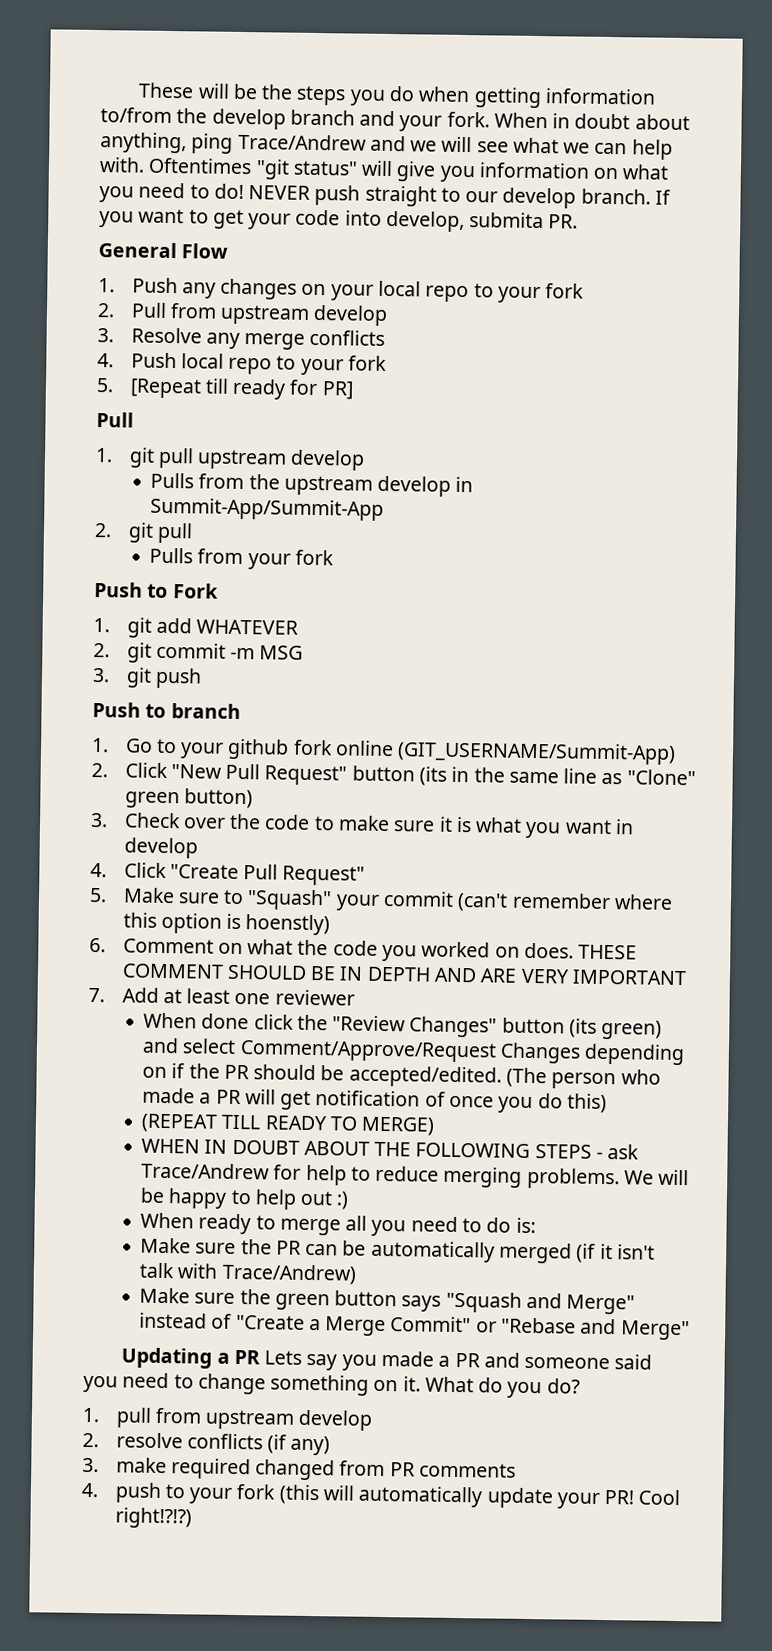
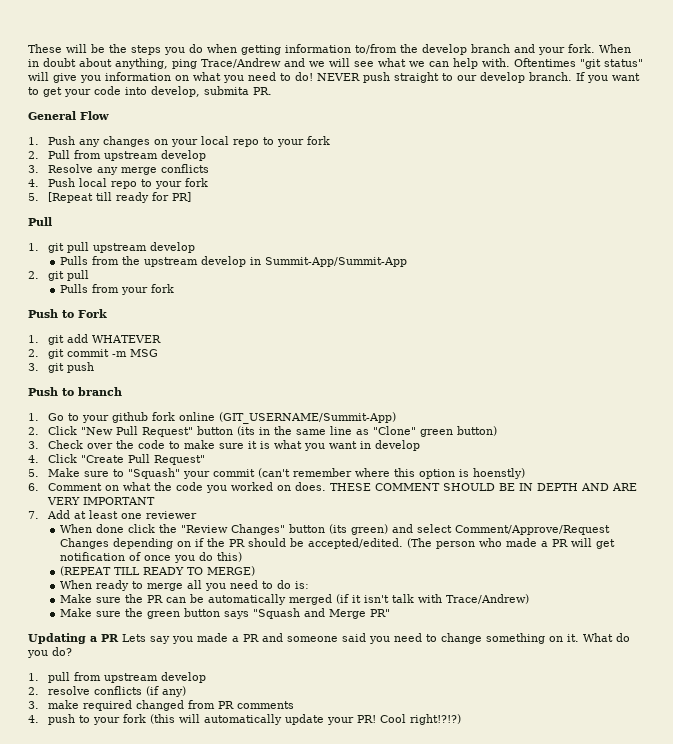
[141,1138,640,1160] [141,1162,690,1190] [140,1187,350,1210] // WHEN IN DOUBT ABOUT THE FOLLOWING STEPS - ask Trace/Andrew for help to reduce merging problems. We will be happy to help out :) -> (255, 571) none
[566,1294,636,1315] [139,1312,690,1341] Merge" instead of "Create a Merge Commit" or "Rebase and Merge" -> [328,609,390,619] Merge PR"

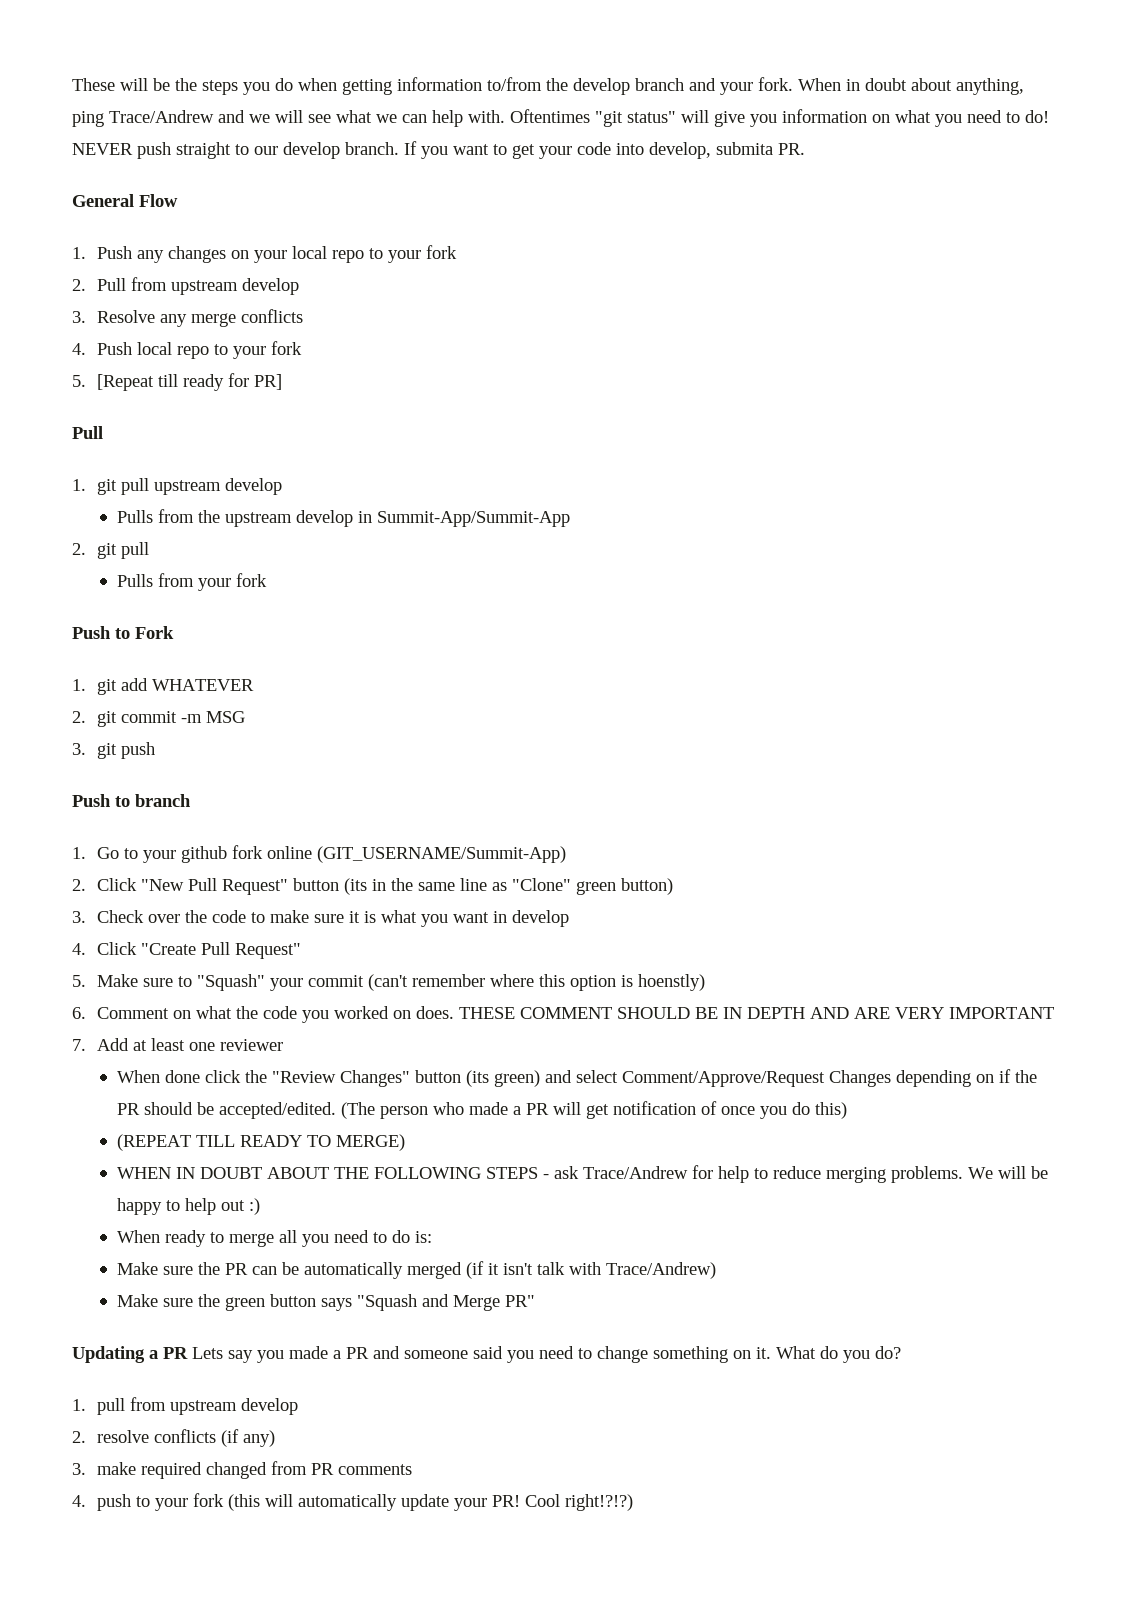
(255, 571) none -> [117,1165,1049,1183] [117,1198,261,1215] // WHEN IN DOUBT ABOUT THE FOLLOWING STEPS - ask Trace/Andrew for help to reduce merging problems. We will be happy to help out :)

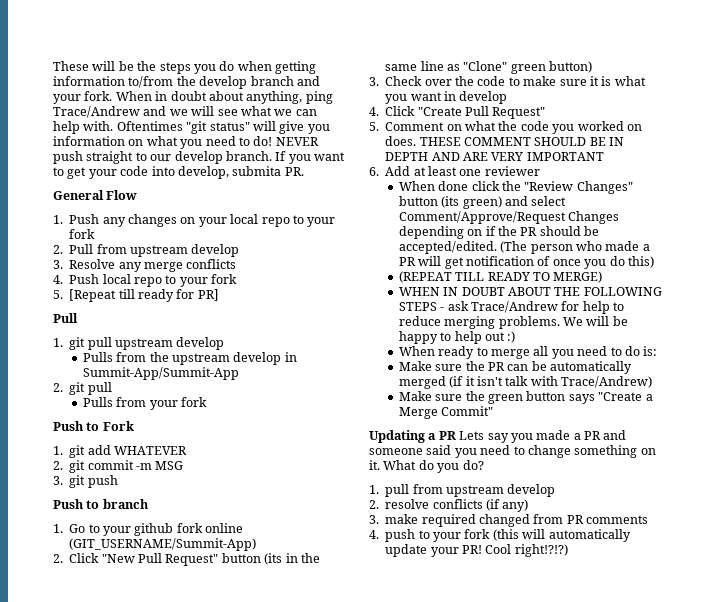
[96,974,705,991] [72,1007,86,1019] Make sure to "Squash" your commit (can't remember where this option is hoenstly) // 6. -> (379, 126) none
[72,1039,86,1051] 7. -> [369,167,379,176] 6.
[357,1294,536,1311] "Squash and Merge PR" -> [598,392,653,401] [398,406,494,419] "Create a Merge Commit"

